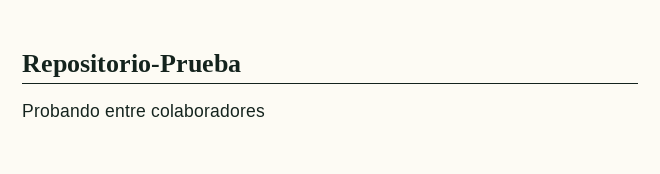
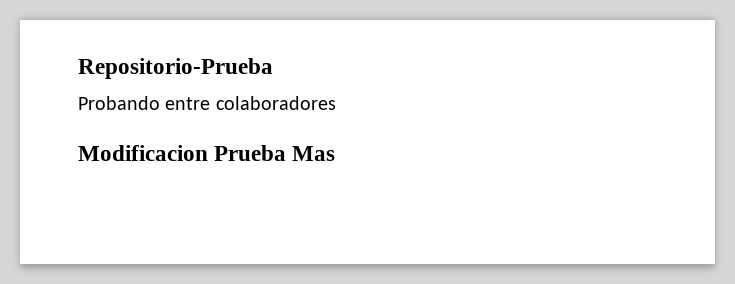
(265, 110) none -> [78,145,336,161] // Modificacion Prueba Mas

